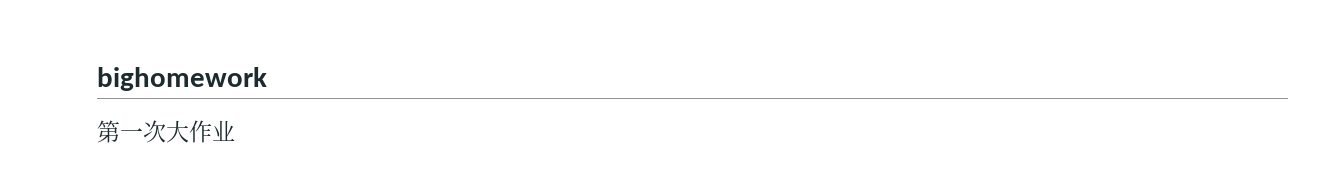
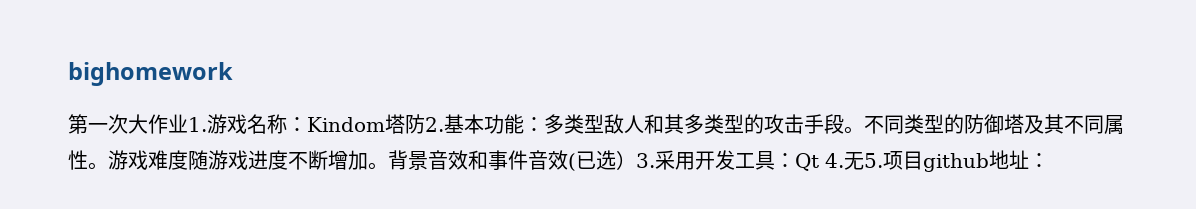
(235, 130) none -> [188,114,1124,135] [68,150,1049,172] 1.游戏名称：Kindom塔防2.基本功能：多类型敌人和其多类型的攻击手段。不同类型的防御塔及其不同属性。游戏难度随游戏进度不断增加。背景音效和事件音效(已选）3.采用开发工具：Qt 4.无5.项目github地址：

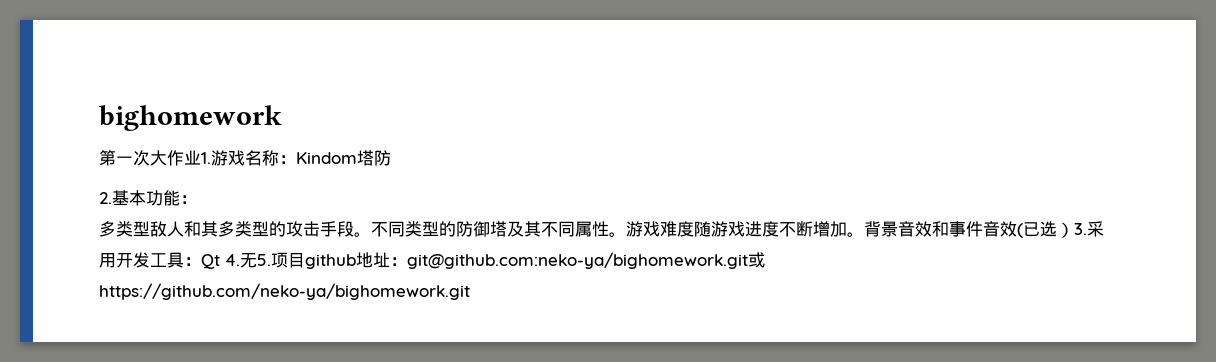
(425, 124) none -> (391, 158) //
(544, 124) none -> (197, 199) //
(1049, 160) none -> [407,252,765,269] [99,283,470,300] git@github.com:neko-ya/bighomework.git或https://github.com/neko-ya/bighomework.git

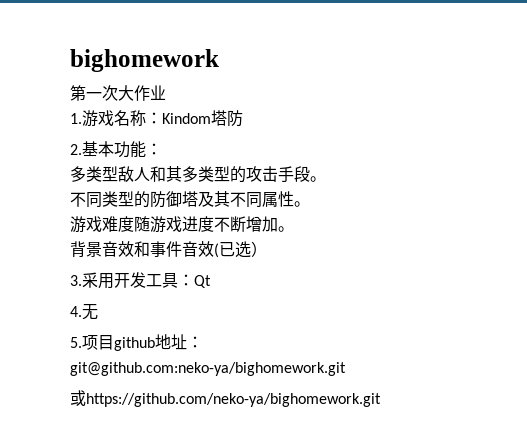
(201, 157) none -> (166, 92) //
(371, 234) none -> (326, 179) //
(626, 234) none -> (310, 204) //
(864, 234) none -> (294, 229) //
(1074, 230) none -> (267, 249) //
(220, 261) none -> (211, 281) //
(257, 260) none -> (98, 312) //
(407, 261) none -> (203, 342) //
(748, 260) none -> (346, 369) //

